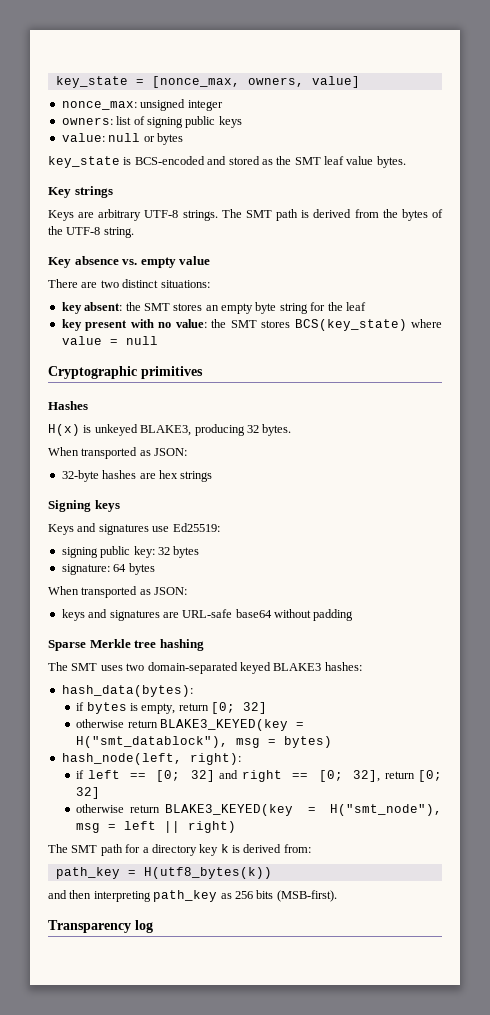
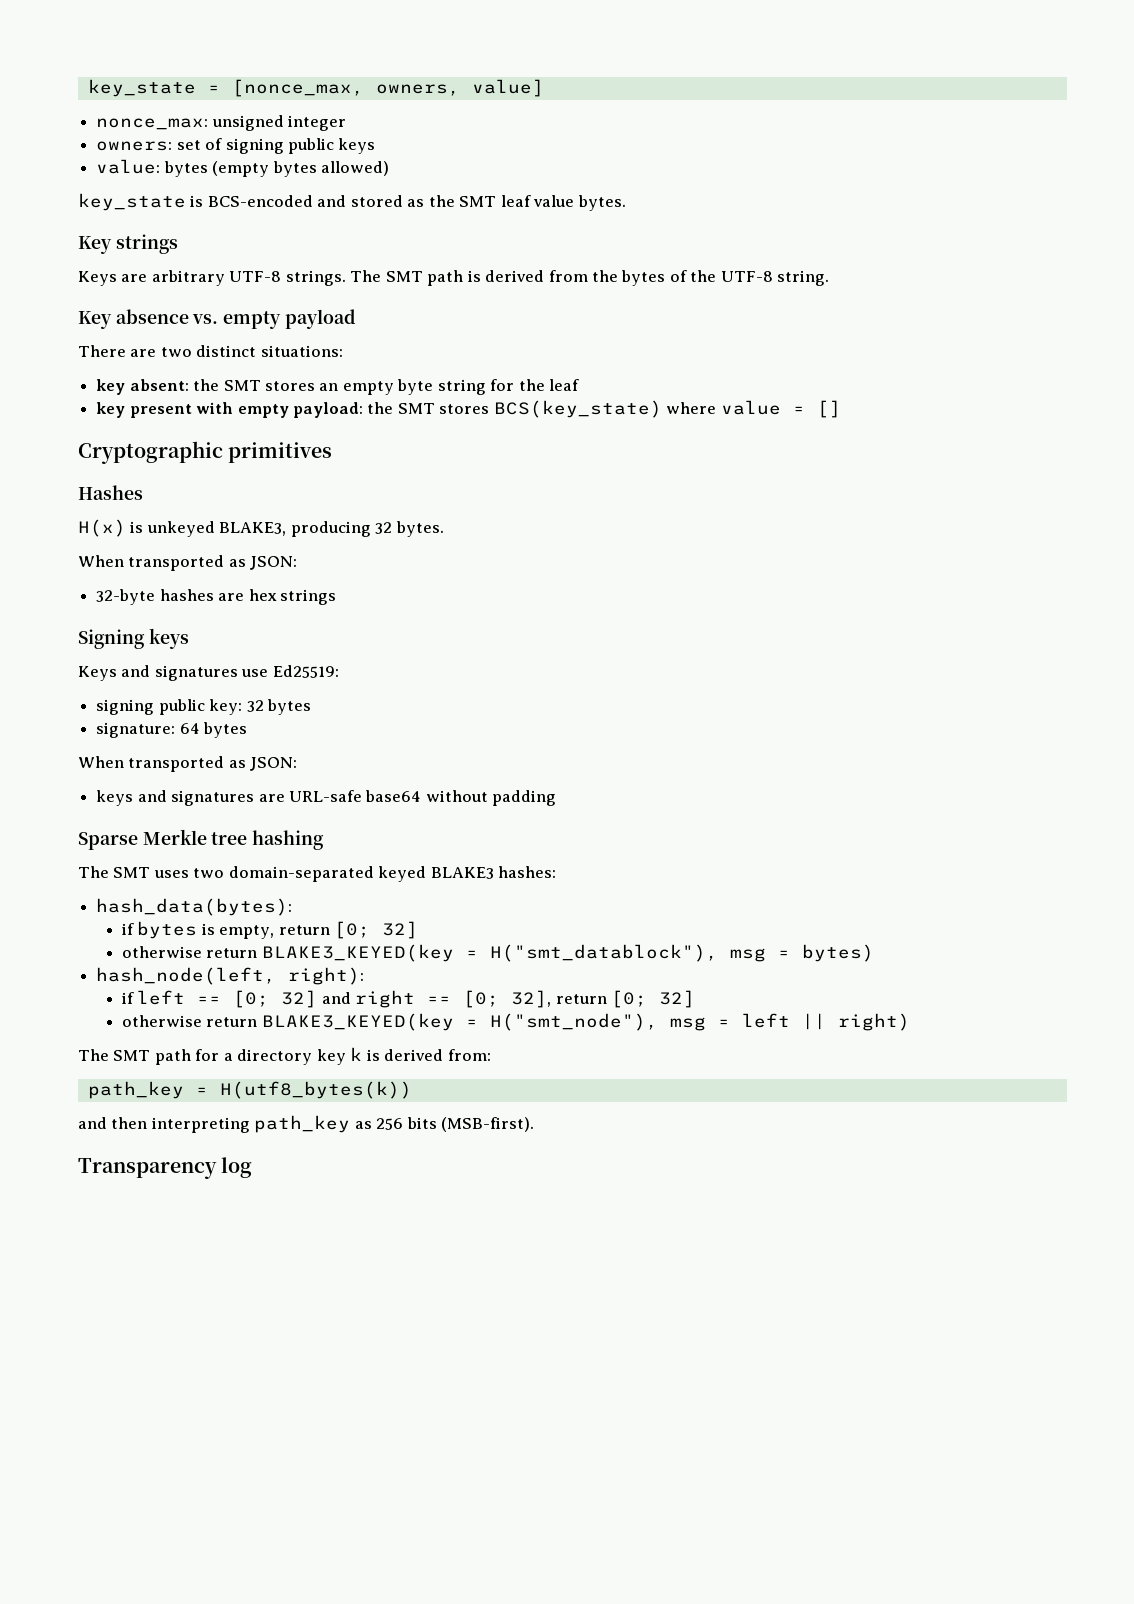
[116,116,132,125] list -> [176,140,201,150] set
[108,133,183,145] null or bytes -> [163,161,389,177] bytes (empty bytes allowed)
[179,256,211,265] value -> [284,309,356,329] payload
[158,319,207,328] no value: -> [237,402,363,418] empty payload:
[125,336,158,345] null -> [816,400,841,418] []

